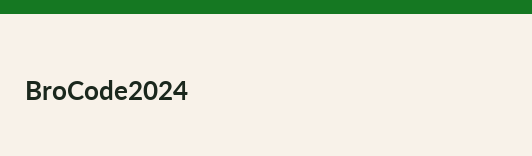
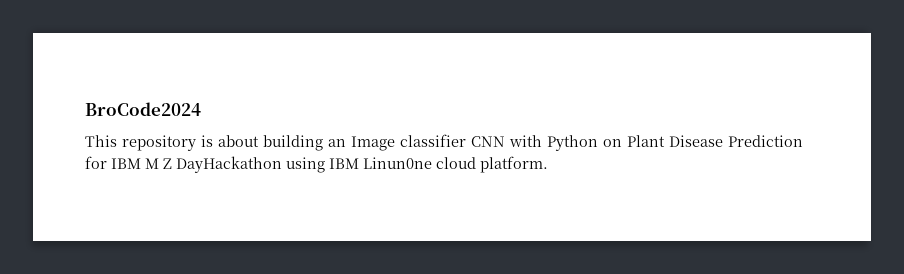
(188, 90) none -> [85,134,803,151] [85,156,548,173] // This repository is about building an Image classifier CNN with Python on Plant Disease Prediction for IBM M Z DayHackathon using IBM Linun0ne cloud platform.

